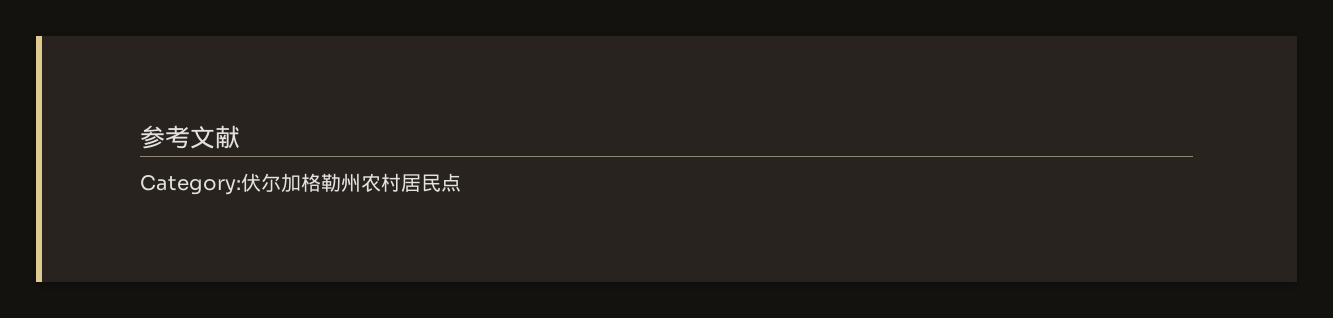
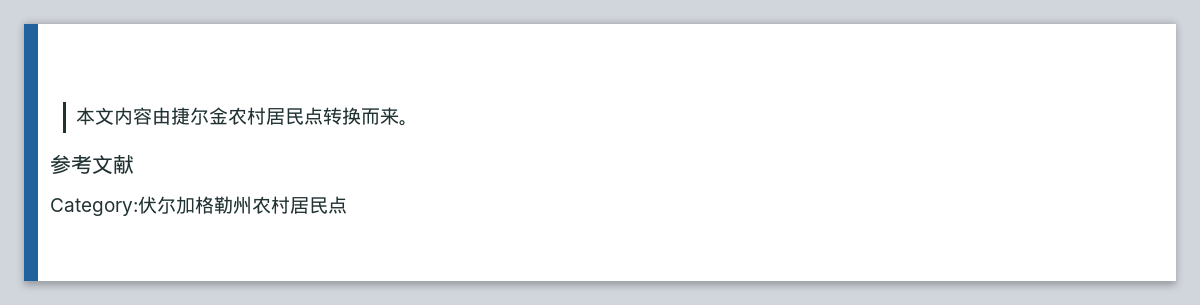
(140, 137) none -> [75,107,418,126] 本文内容由捷尔金农村居民点转换而来。 //

